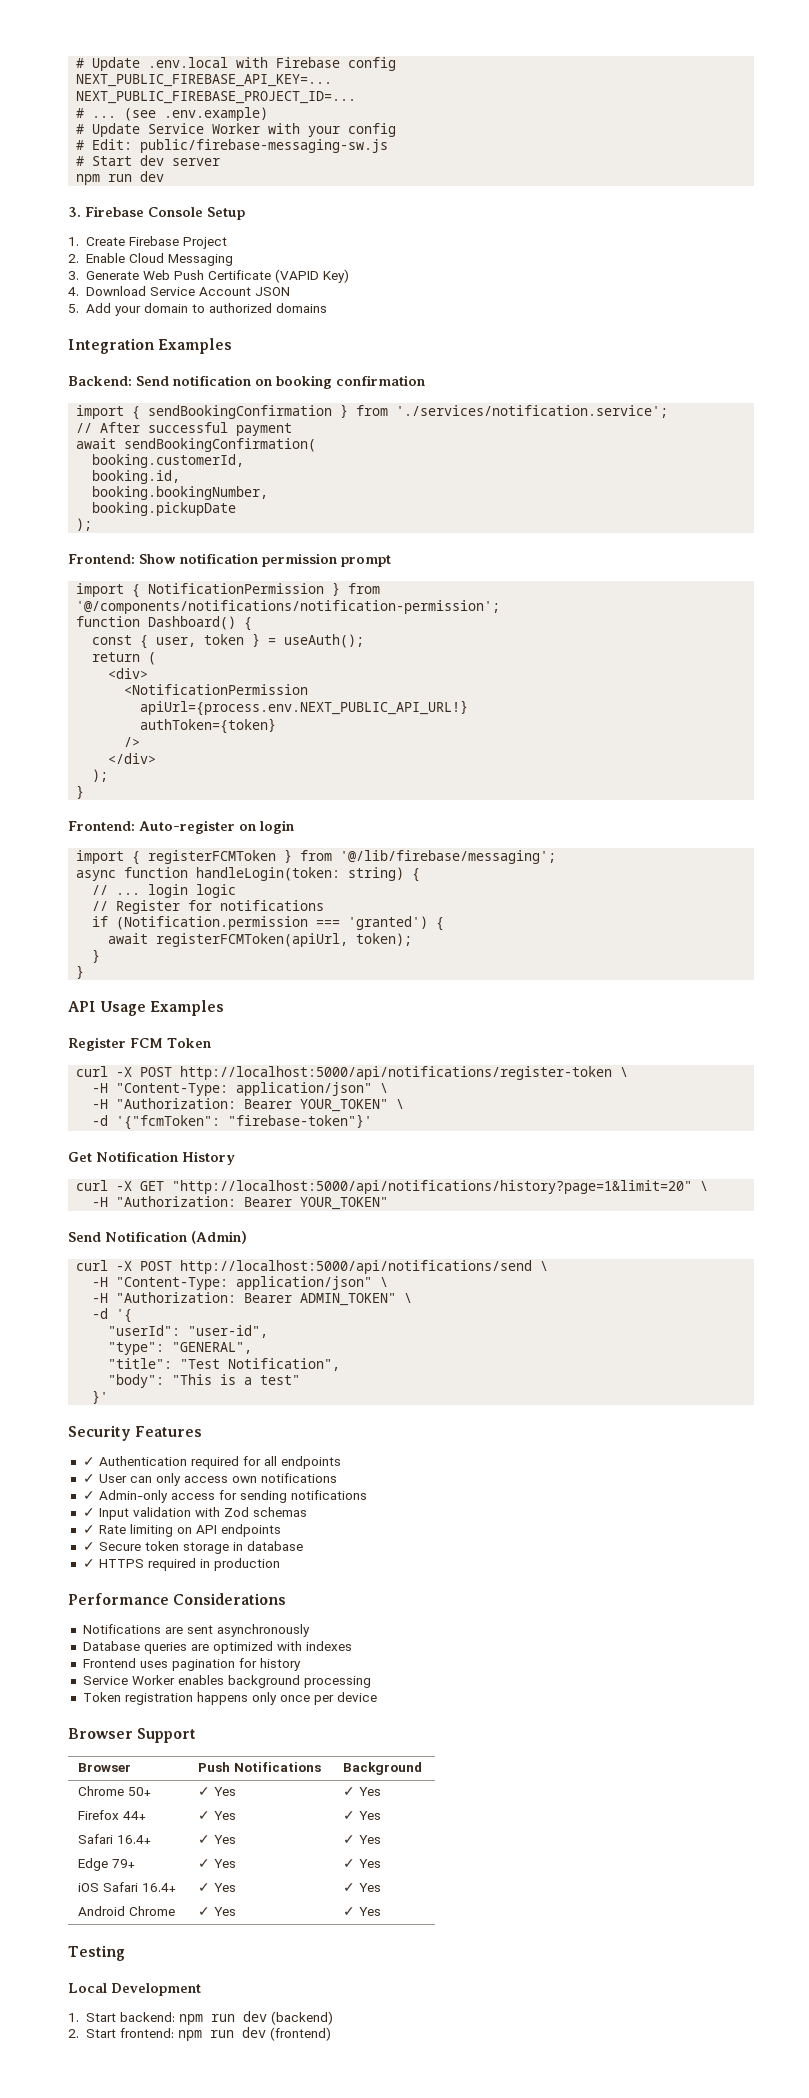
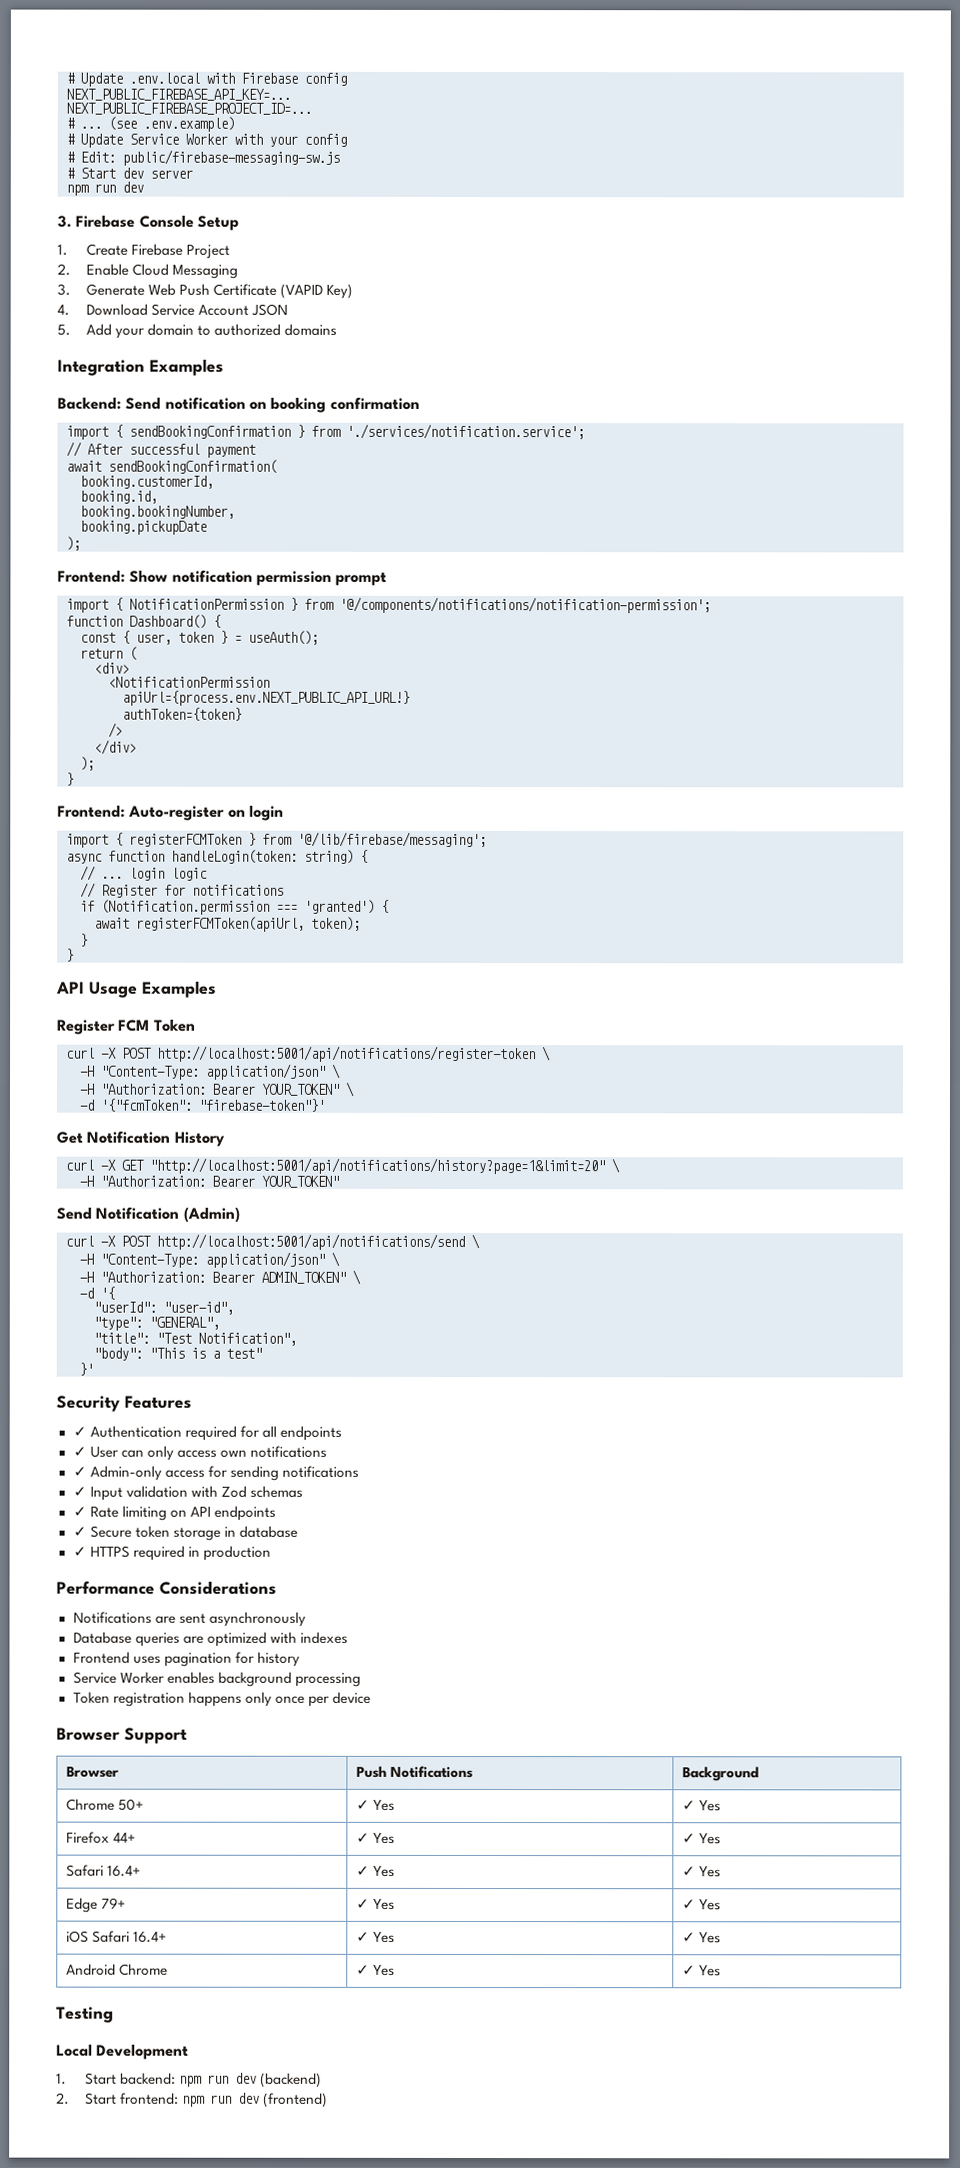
[180,1066,613,1080] http://localhost:5000/api/notifications/register-token -> [157,1045,536,1063] http://localhost:5001/api/notifications/register-token
[172,1180,693,1194] "http://localhost:5000/api/notifications/history?page=1&limit=20" -> [149,1157,605,1175] "http://localhost:5001/api/notifications/history?page=1&limit=20"
[180,1260,533,1274] http://localhost:5000/api/notifications/send -> [156,1233,465,1250] http://localhost:5001/api/notifications/send

